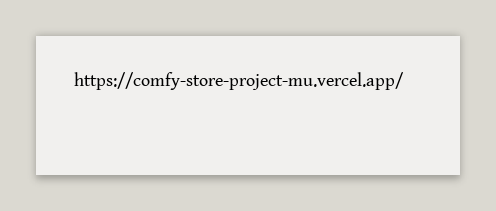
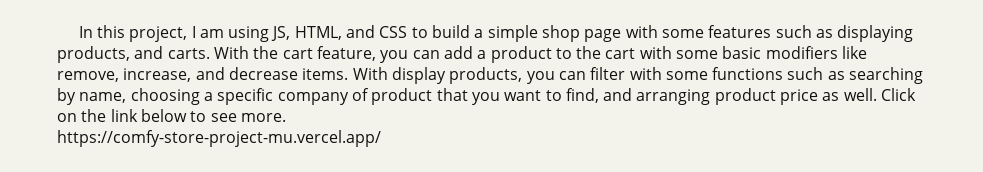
(74, 81) none -> [78,25,914,42] [57,46,868,63] [57,67,924,84] [57,88,917,105] [57,109,286,122] In this project, I am using JS, HTML, and CSS to build a simple shop page with some features such as displaying products, and carts. With the cart feature, you can add a product to the cart with some basic modifiers like remove, increase, and decrease items. With display products, you can filter with some functions such as searching by name, choosing a specific company of product that you want to find, and arranging product price as well. Click on the link below to see more. //

